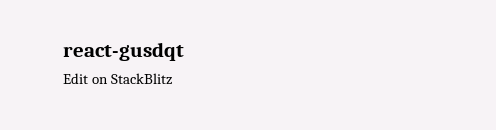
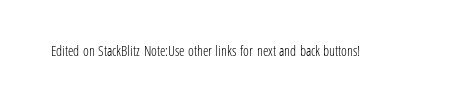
[63,42,184,61] [63,73,172,85] react-gusdqt // Edit on StackBlitz -> [51,45,361,56] Edited on StackBlitz Note:Use other links for next and back buttons!

